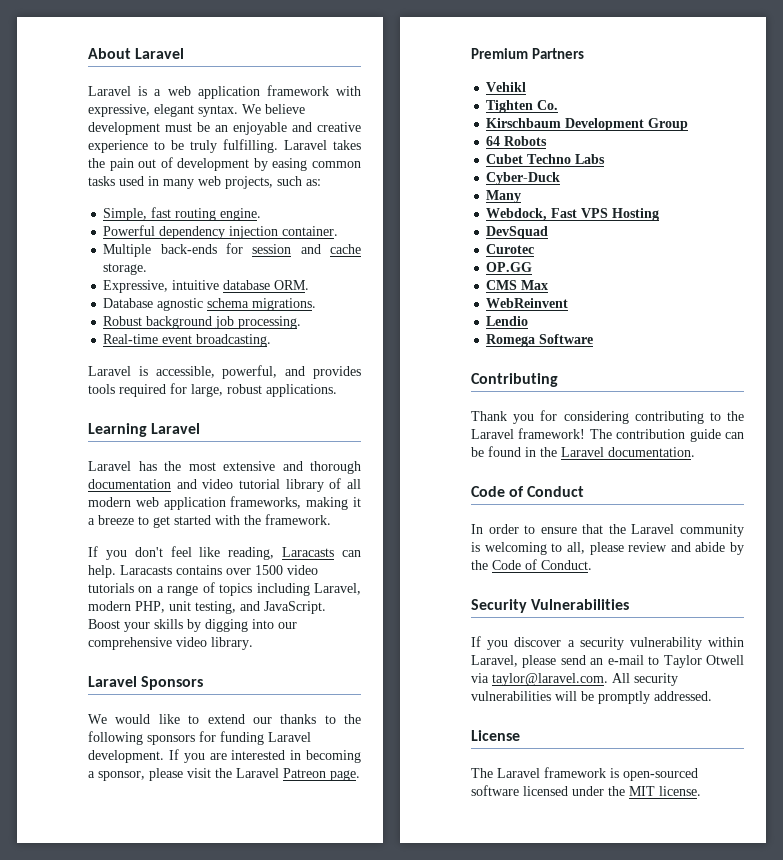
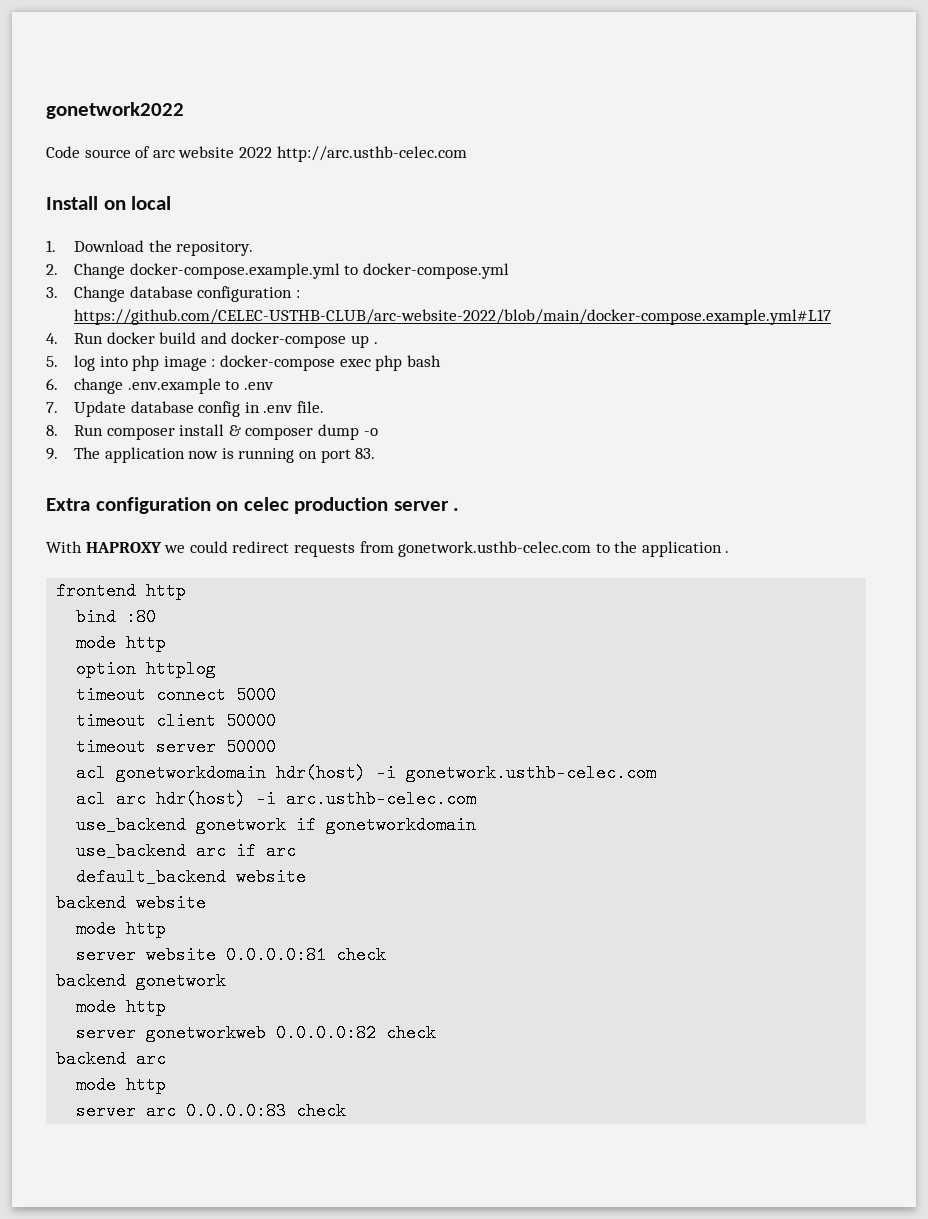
[88,48,185,59] [88,85,361,99] [88,104,305,117] [88,122,361,135] [88,139,361,153] [88,157,361,171] [88,176,321,189] [103,207,262,221] [103,225,339,239] [103,243,361,257] [103,263,148,275] [103,280,310,293] [103,298,317,311] [103,316,302,329] [103,334,272,347] [88,365,361,379] [88,383,337,397] [88,423,201,437] [88,461,361,474] [88,478,361,492] [88,496,362,510] [88,514,331,528] [88,546,361,560] [88,565,318,578] [88,582,361,596] [88,601,326,614] [88,619,297,632] [88,637,253,650] [88,676,204,690] [88,714,361,724] [88,731,311,745] [88,749,361,763] [88,768,360,781] [471,48,584,59] [486,82,527,92] [486,100,559,113] [486,118,689,131] [486,136,548,146] [486,154,606,164] [486,172,561,185] [486,190,522,203] [486,208,660,221] [486,226,549,239] [486,244,535,254] [486,262,533,272] [486,280,549,290] [486,298,569,308] [486,316,529,326] [486,334,594,347] [471,373,558,387] [471,410,744,424] [471,428,744,442] [471,446,695,457] [471,486,585,497] [471,524,744,537] [471,542,744,555] [471,559,592,570] [471,599,630,613] [471,636,744,650] [471,655,744,668] [471,673,678,686] [471,691,712,704] [471,730,520,741] [471,767,698,781] [471,785,701,796] About Laravel // Laravel is a web application framework with expressive, elegant syntax. We believe development must be an enjoyable and creative experience to be truly fulfilling. Laravel takes the pain out of development by easing common tasks used in many web projects, such as: // Simple, fast routing engine. // Powerful dependency injection container. // Multiple back-ends for session and cache storage. // Expressive, intuitive database ORM. // Database agnostic schema migrations. // Robust background job processing. // Real-time event broadcasting. // Laravel is accessible, powerful, and provides tools required for large, robust applications. // Learning Laravel // Laravel has the most extensive and thorough documentation and video tutorial library of all modern web application frameworks, making it a breeze to get started with the framework. // If you don't feel like reading, Laracasts can help. Laracasts contains over 1500 video tutorials on a range of topics including Laravel, modern PHP, unit testing, and JavaScript. Boost your skills by digging into our comprehensive video library. // Laravel Sponsors // We would like to extend our thanks to the following sponsors for funding Laravel development. If you are interested in becoming a sponsor, please visit the Laravel Patreon page. // Premium Partners // Vehikl // Tighten Co. // Kirschbaum Development Group // 64 Robots // Cubet Techno Labs // Cyber-Duck // Many // Webdock, Fast VPS Hosting // DevSquad // Curotec // OP.GG // CMS Max // WebReinvent // Lendio // Romega Software // Contributing // Thank you for considering contributing to the Laravel framework! The contribution guide can be found in the Laravel documentation. // Code of Conduct // In order to ensure that the Laravel community is welcoming to all, please review and abide by the Code of Conduct. // Security Vulnerabilities // If you discover a security vulnerability within Laravel, please send an e-mail to Taylor Otwell via taylor@laravel.com. All security vulnerabilities will be promptly addressed. // License // The Laravel framework is open-sourced software licensed under the MIT license. -> [46,102,184,119] [46,146,467,162] [46,196,172,210] [46,240,254,256] [46,263,509,279] [46,286,300,302] [74,309,832,325] [46,332,378,348] [46,355,441,371] [46,378,274,394] [46,401,325,417] [46,424,378,440] [46,447,376,463] [46,497,460,514] [46,541,730,557] [56,582,187,600] [76,608,157,626] [76,634,167,652] [76,660,217,678] [76,686,277,704] [76,712,277,730] [76,738,277,756] [76,764,657,782] [76,790,477,808] [76,816,477,834] [76,842,297,860] [76,868,307,886] [56,894,207,912] [76,920,167,938] [76,946,387,964] [56,972,227,990] [76,998,167,1016] [76,1024,437,1042] [56,1050,167,1068] [76,1076,167,1094] [76,1102,347,1120] gonetwork2022 // Code source of arc website 2022 http://arc.usthb-celec.com // Install on local // 1. Download the repository. // 2. Change docker-compose.example.yml to docker-compose.yml // 3. Change database configuration : https://github.com/CELEC-USTHB-CLUB/arc-website-2022/blob/main/docker-compose.example.yml#L17 // 4. Run docker build and docker-compose up . // 5. log into php image : docker-compose exec php bash // 6. change .env.example to .env // 7. Update database config in .env file. // 8. Run composer install & composer dump -o // 9. The application now is running on port 83. // Extra configuration on celec production server . // With HAPROXY we could redirect requests from gonetwork.usthb-celec.com to the application . // frontend http // bind :80 // mode http // option httplog // timeout connect 5000 // timeout client 50000 // timeout server 50000 // acl gonetworkdomain hdr(host) -i gonetwork.usthb-celec.com // acl arc hdr(host) -i arc.usthb-celec.com // use_backend gonetwork if gonetworkdomain // use_backend arc if arc // default_backend website // backend website // mode http // server website 0.0.0.0:81 check // backend gonetwork // mode http // server gonetworkweb 0.0.0.0:82 check // backend arc // mode http // server arc 0.0.0.0:83 check

